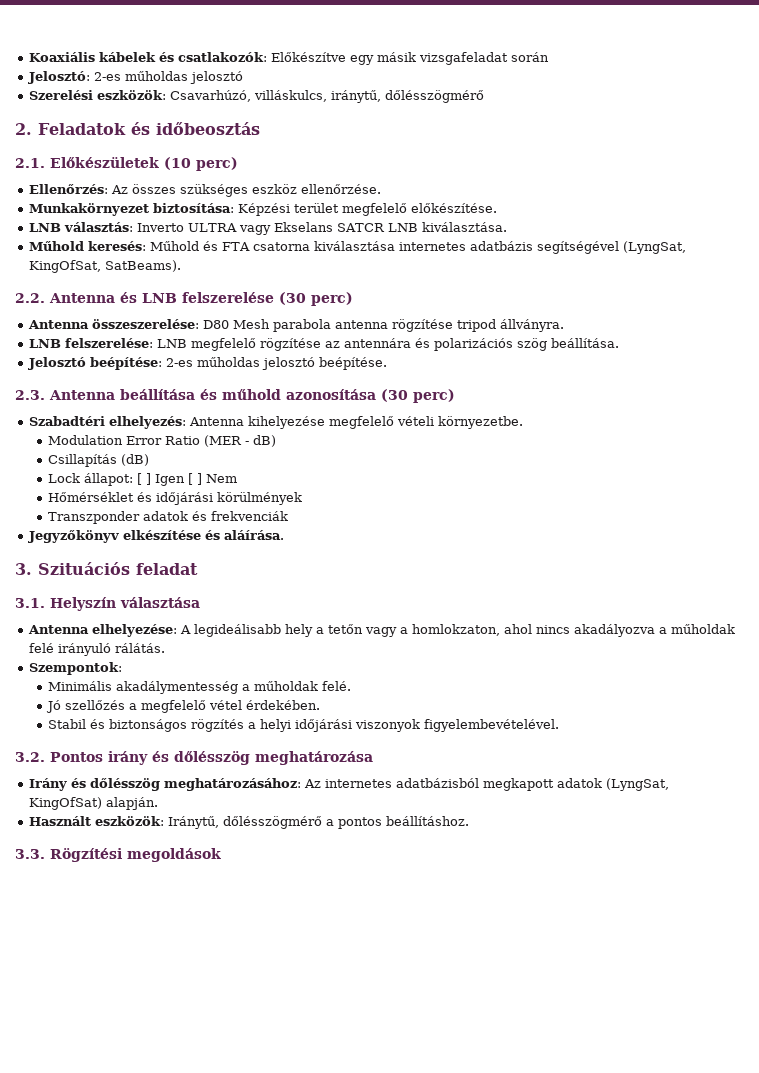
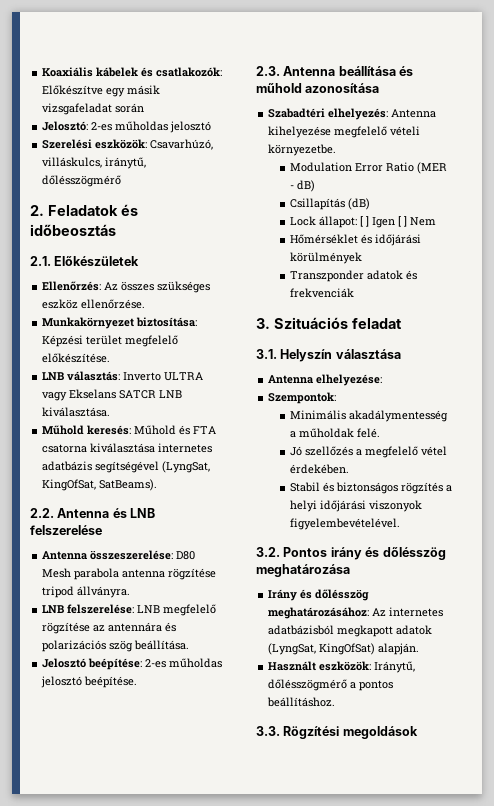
[164,157,238,171] (10 perc) -> (140, 261) none
[279,292,353,306] (30 perc) -> (102, 530) none
[381,389,455,403] (30 perc) -> (380, 88) none
[27,530,284,543] // Jegyzőkönyv elkészítése és aláírása. -> (354, 293) none
[179,624,735,637] [28,643,165,656] A legideálisabb hely a tetőn vagy a homlokzaton, ahol nincs akadályozva a műholdak felé irányuló rálátás. -> (383, 380) none

